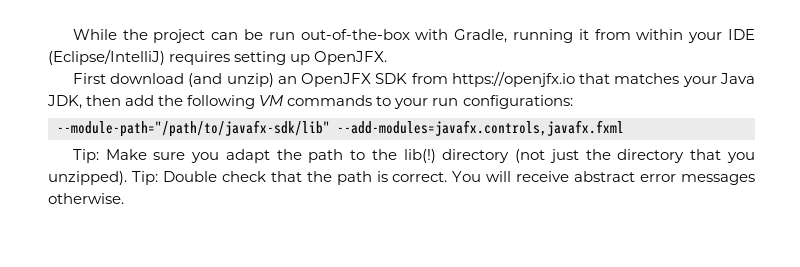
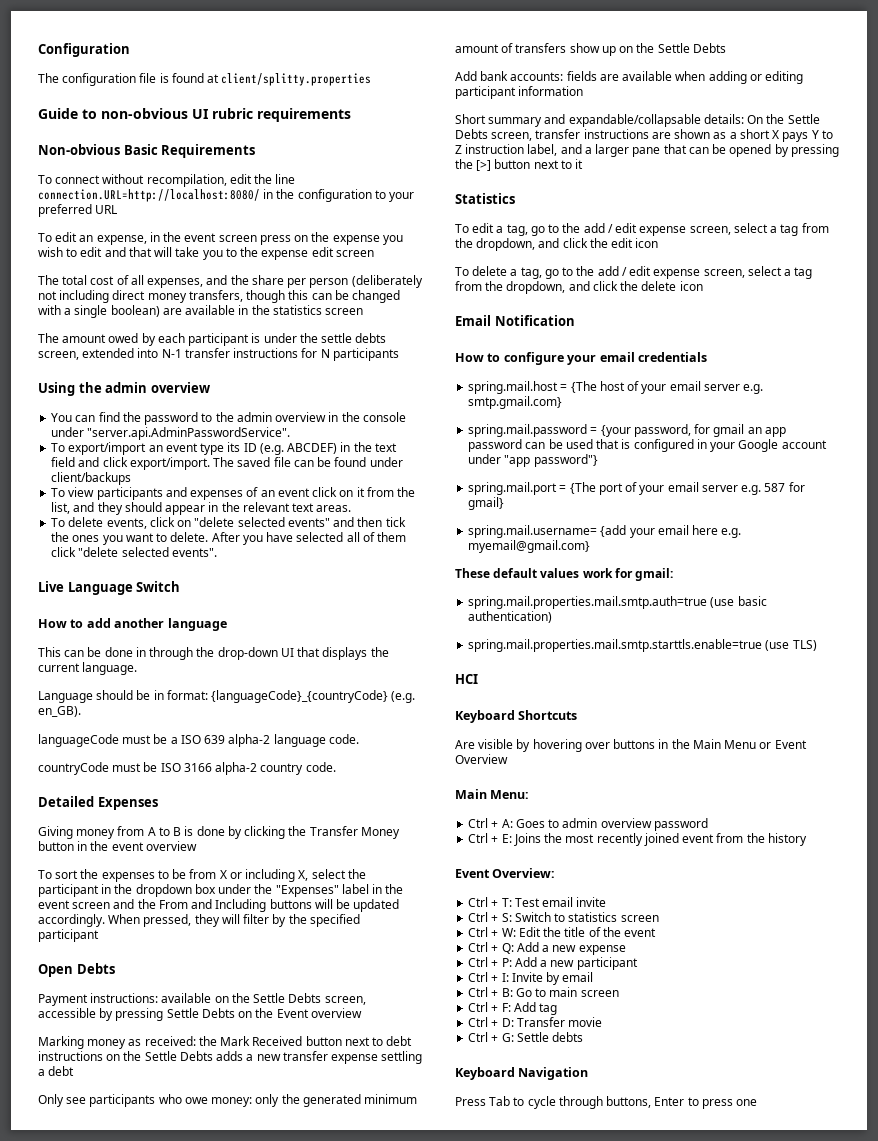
[72,29,756,43] [48,49,388,65] [72,71,756,87] [47,95,573,109] [57,120,624,137] [72,149,755,163] [48,171,756,185] [48,193,124,204] While the project can be run out-of-the-box with Gradle, running it from within your IDE (Eclipse/IntelliJ) requires setting up OpenJFX. // First download (and unzip) an OpenJFX SDK from https://openjfx.io that matches your Java JDK, then add the following VM commands to your run configurations: // --module-path="/path/to/javafx-sdk/lib" --add-modules=javafx.controls,javafx.fxml // Tip: Make sure you adapt the path to the lib(!) directory (not just the directory that you unzipped). Tip: Double check that the path is correct. You will receive abstract error messages otherwise. -> [38,43,130,57] [38,73,372,86] [38,108,351,122] [38,144,256,158] [38,174,296,187] [38,189,415,202] [38,204,118,217] [38,232,403,245] [38,247,374,260] [38,275,423,288] [38,290,401,303] [38,305,364,318] [38,333,387,346] [38,348,399,361] [38,382,210,396] [51,412,406,425] [51,427,291,440] [51,442,397,455] [51,457,403,470] [51,472,132,485] [51,487,416,500] [51,502,352,515] [51,517,406,529] [51,532,407,545] [51,547,217,557] [38,581,181,595] [38,618,227,631] [38,647,389,660] [38,662,138,675] [38,690,416,703] [38,706,81,717] [38,734,359,747] [38,762,336,775] [38,796,158,810] [38,826,400,839] [38,841,197,851] [38,869,366,882] [38,884,404,897] [38,899,400,912] [38,914,360,927] [38,929,99,942] [38,963,115,977] [38,993,366,1006] [38,1008,362,1021] [38,1036,413,1049] [38,1051,423,1064] [38,1066,75,1076] [38,1094,418,1107] [455,43,726,56] [455,71,804,84] [455,86,584,99] [455,114,820,127] [455,129,833,142] [455,144,839,157] [455,159,584,171] [455,193,515,204] [455,223,829,236] [455,238,659,251] [455,266,813,279] [455,281,703,294] [455,315,575,326] [455,352,707,365] [468,381,764,394] [468,396,563,409] [468,424,786,437] [468,439,827,452] [468,454,598,467] [468,482,805,495] [468,497,505,510] [468,525,742,538] [468,540,591,553] [455,568,674,581] [468,596,767,609] [468,611,553,623] [468,639,817,652] [455,674,478,684] [455,710,578,723] [455,739,807,752] [455,754,508,764] [455,789,530,799] [468,818,708,831] [468,833,807,846] [455,868,556,878] [468,897,607,907] [468,912,659,922] [468,927,657,937] [468,942,626,955] [468,957,638,970] [468,972,594,985] [468,987,619,997] [468,1002,558,1015] [468,1017,603,1027] [468,1032,584,1042] [455,1067,589,1080] [455,1096,758,1109] Configuration // The configuration file is found at client/splitty.properties // Guide to non-obvious UI rubric requirements // Non-obvious Basic Requirements // To connect without recompilation, edit the line connection.URL=http://localhost:8080/ in the configuration to your preferred URL // To edit an expense, in the event screen press on the expense you wish to edit and that will take you to the expense edit screen // The total cost of all expenses, and the share per person (deliberately not including direct money transfers, though this can be changed with a single boolean) are available in the statistics screen // The amount owed by each participant is under the settle debts screen, extended into N-1 transfer instructions for N participants // Using the admin overview // You can find the password to the admin overview in the console under "server.api.AdminPasswordService". // To export/import an event type its ID (e.g. ABCDEF) in the text field and click export/import. The saved file can be found under client/backups // To view participants and expenses of an event click on it from the list, and they should appear in the relevant text areas. // To delete events, click on "delete selected events" and then tick the ones you want to delete. After you have selected all of them click "delete selected events". // Live Language Switch // How to add another language // This can be done in through the drop-down UI that displays the current language. // Language should be in format: {languageCode}_{countryCode} (e.g. en_GB). // languageCode must be a ISO 639 alpha-2 language code. // countryCode must be ISO 3166 alpha-2 country code. // Detailed Expenses // Giving money from A to B is done by clicking the Transfer Money button in the event overview // To sort the expenses to be from X or including X, select the participant in the dropdown box under the "Expenses" label in the event screen and the From and Including buttons will be updated accordingly. When pressed, they will filter by the specified participant // Open Debts // Payment instructions: available on the Settle Debts screen, accessible by pressing Settle Debts on the Event overview // Marking money as received: the Mark Received button next to debt instructions on the Settle Debts adds a new transfer expense settling a debt // Only see participants who owe money: only the generated minimum amount of transfers show up on the Settle Debts // Add bank accounts: fields are available when adding or editing participant information // Short summary and expandable/collapsable details: On the Settle Debts screen, transfer instructions are shown as a short X pays Y to Z instruction label, and a larger pane that can be opened by pressing the [>] button next to it // Statistics // To edit a tag, go to the add / edit expense screen, select a tag from the dropdown, and click the edit icon // To delete a tag, go to the add / edit expense screen, select a tag from the dropdown, and click the delete icon // Email Notification // How to configure your email credentials // spring.mail.host = {The host of your email server e.g. smtp.gmail.com} // spring.mail.password = {your password, for gmail an app password can be used that is configured in your Google account under "app password"} // spring.mail.port = {The port of your email server e.g. 587 for gmail} // spring.mail.username= {add your email here e.g. myemail@gmail.com} // These default values work for gmail: // spring.mail.properties.mail.smtp.auth=true (use basic authentication) // spring.mail.properties.mail.smtp.starttls.enable=true (use TLS) // HCI // Keyboard Shortcuts // Are visible by hovering over buttons in the Main Menu or Event Overview // Main Menu: // Ctrl + A: Goes to admin overview password // Ctrl + E: Joins the most recently joined event from the history // Event Overview: // Ctrl + T: Test email invite // Ctrl + S: Switch to statistics screen // Ctrl + W: Edit the title of the event // Ctrl + Q: Add a new expense // Ctrl + P: Add a new participant // Ctrl + I: Invite by email // Ctrl + B: Go to main screen // Ctrl + F: Add tag // Ctrl + D: Transfer movie // Ctrl + G: Settle debts // Keyboard Navigation // Press Tab to cycle through buttons, Enter to press one

